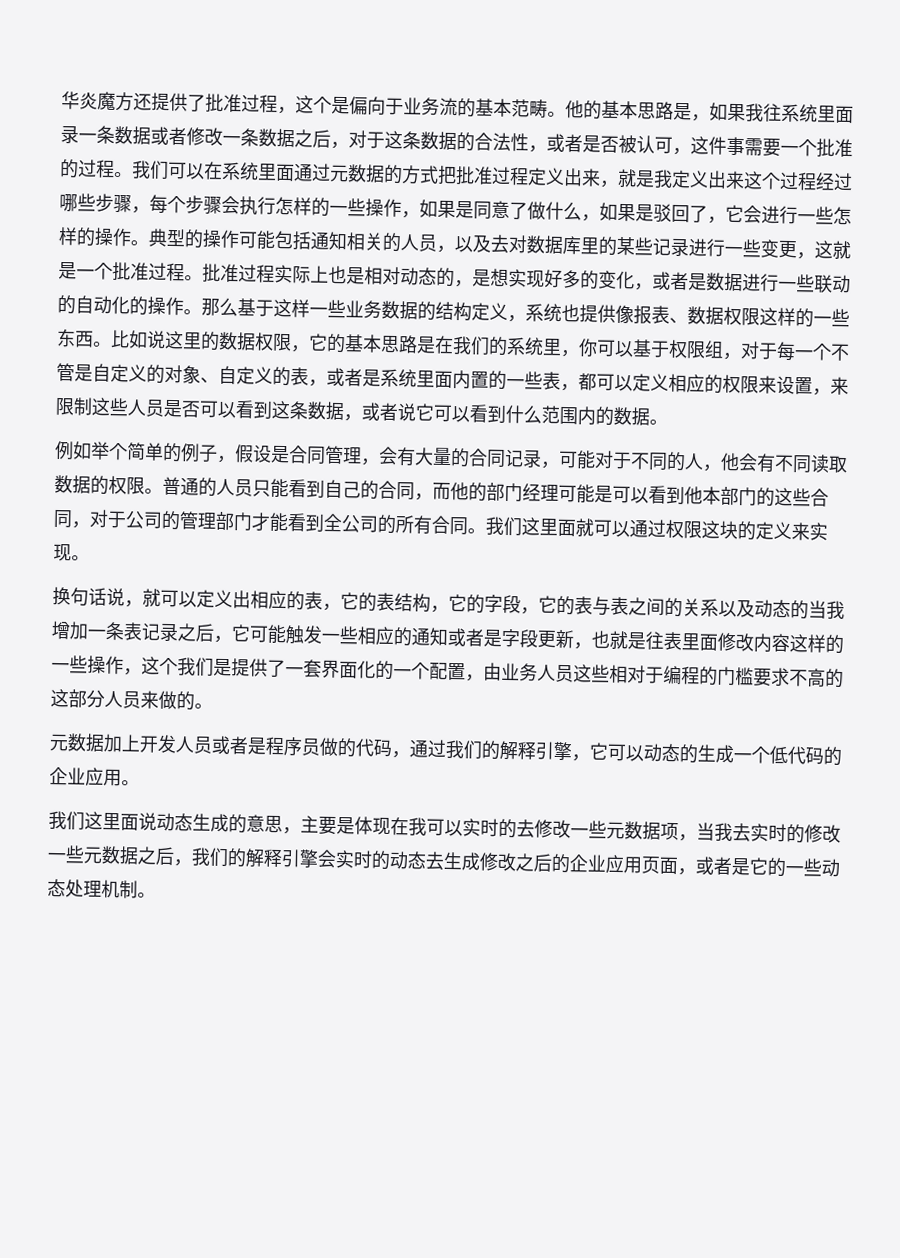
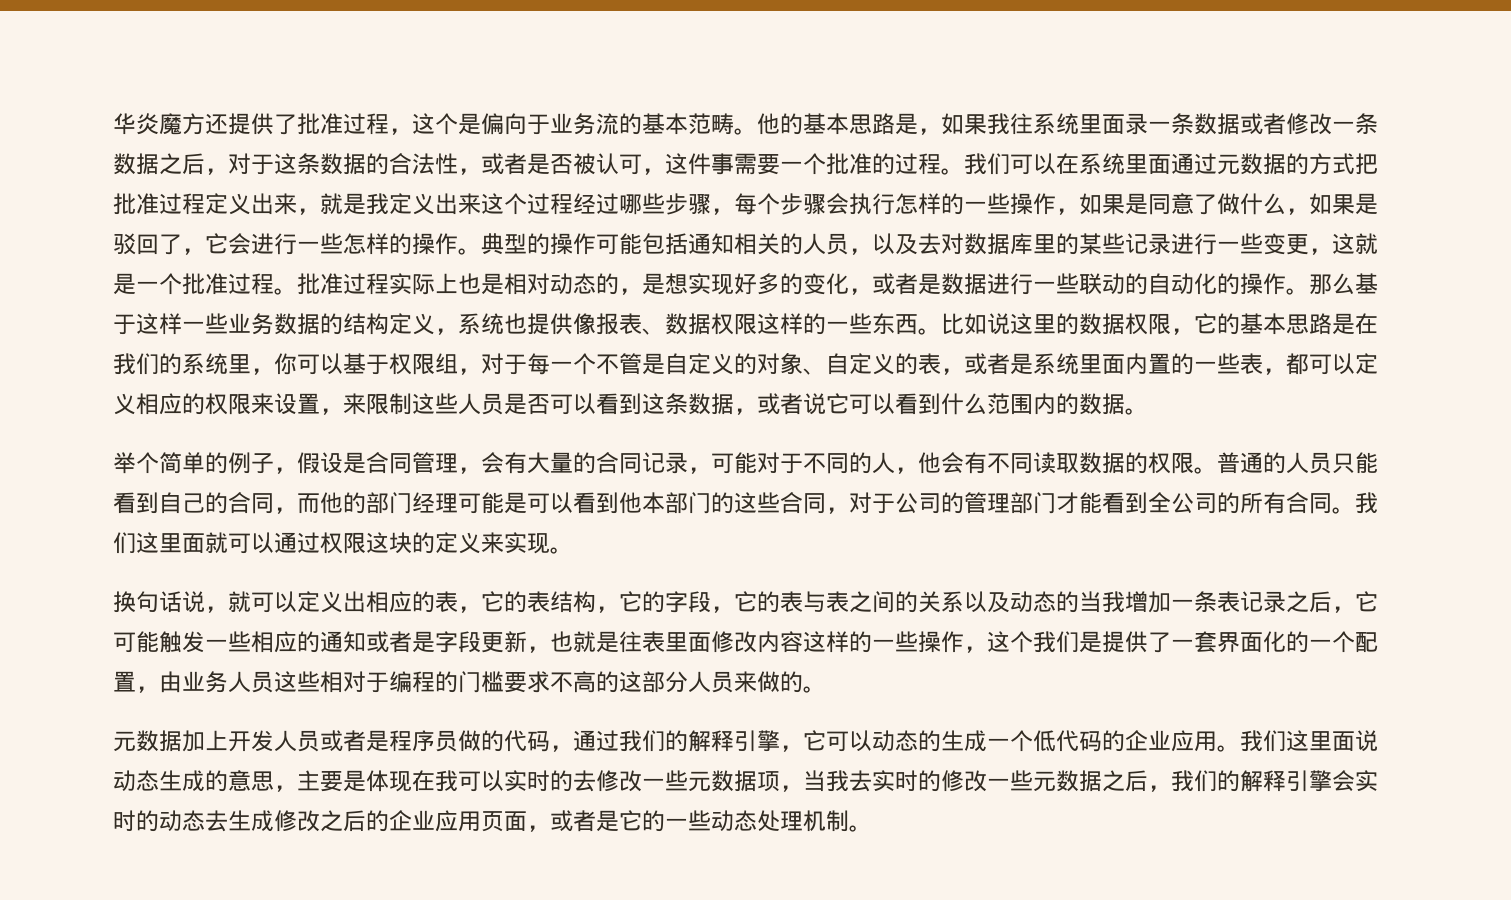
[54,440,92,461] 例如 -> (1148, 411) none
(140, 783) // -> (1240, 748) none

